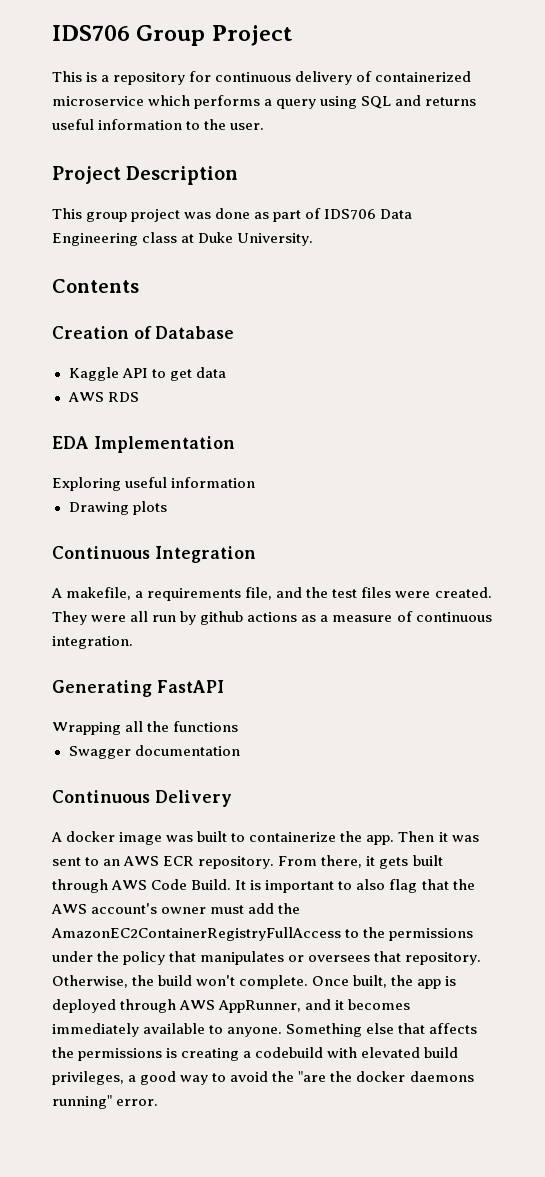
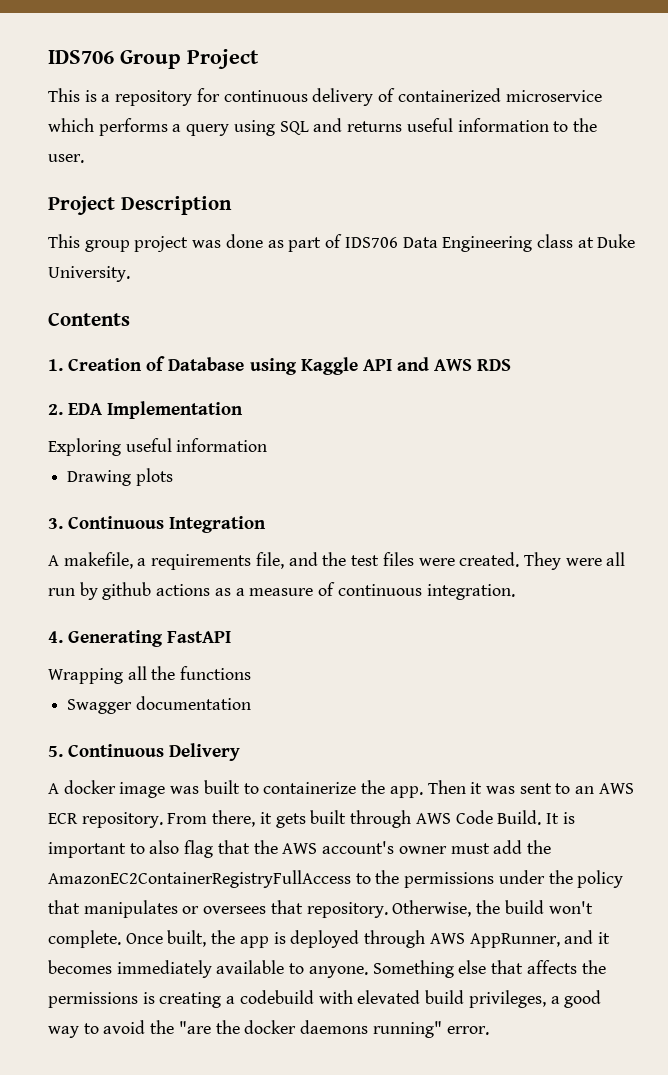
(139, 286) none -> [48,359,63,371] 1.
(235, 332) // -> [249,358,297,375] using
[151,367,226,381] to get data // -> [396,357,429,371] and
(139, 397) none -> [48,404,63,415] 2.
(167, 508) none -> [48,518,63,529] 3.
(133, 642) none -> [48,631,63,643] 4.
(240, 750) none -> [48,746,63,757] 5.

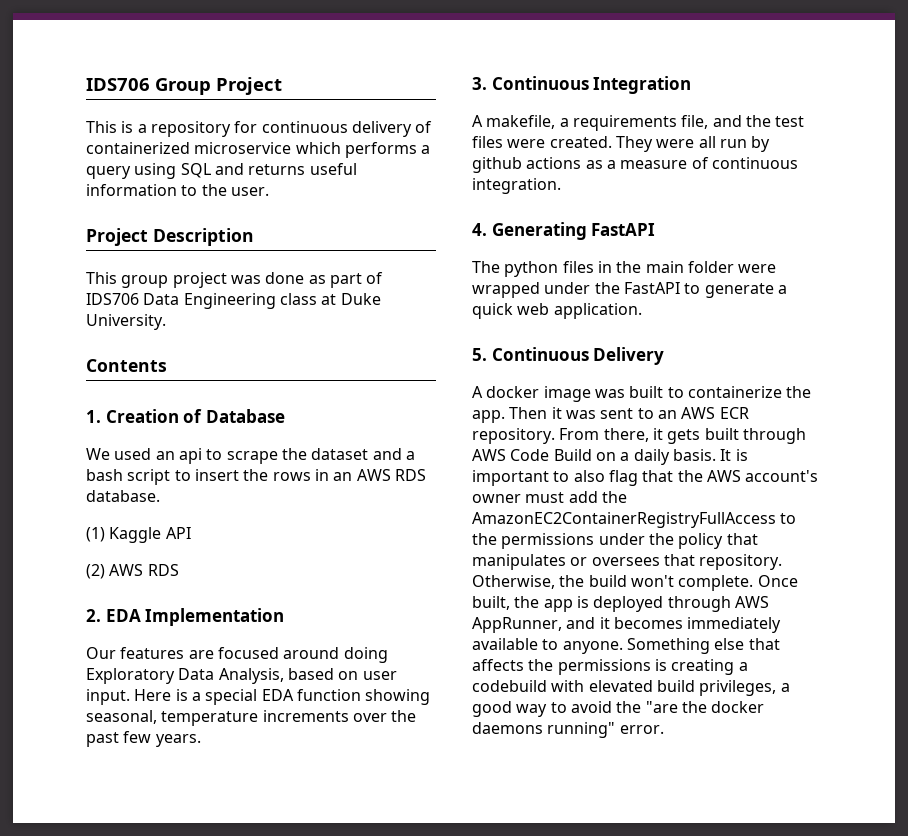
[249,358,297,375] using -> [86,448,415,464] [86,469,426,485] [86,490,160,502] [86,527,105,542] // We used an api to scrape the dataset and a bash script to insert the rows in an AWS RDS database. // (1)
[396,357,429,371] and -> [86,564,105,579] // (2)
[48,438,268,456] [67,468,173,486] Exploring useful information // Drawing plots -> [86,647,388,663] [86,668,397,684] [86,689,431,705] [86,710,417,726] [86,731,201,747] Our features are focused around doing Exploratory Data Analysis, based on user input. Here is a special EDA function showing seasonal, temperature increments over the past few years.
[48,666,252,684] [67,696,251,714] Wrapping all the functions // Swagger documentation -> [472,261,777,277] [472,282,787,298] [472,303,642,319] The python files in the main folder were wrapped under the FastAPI to generate a quick web application.
[497,810,542,825] Build. -> [553,449,716,465] Build on a daily basis.

